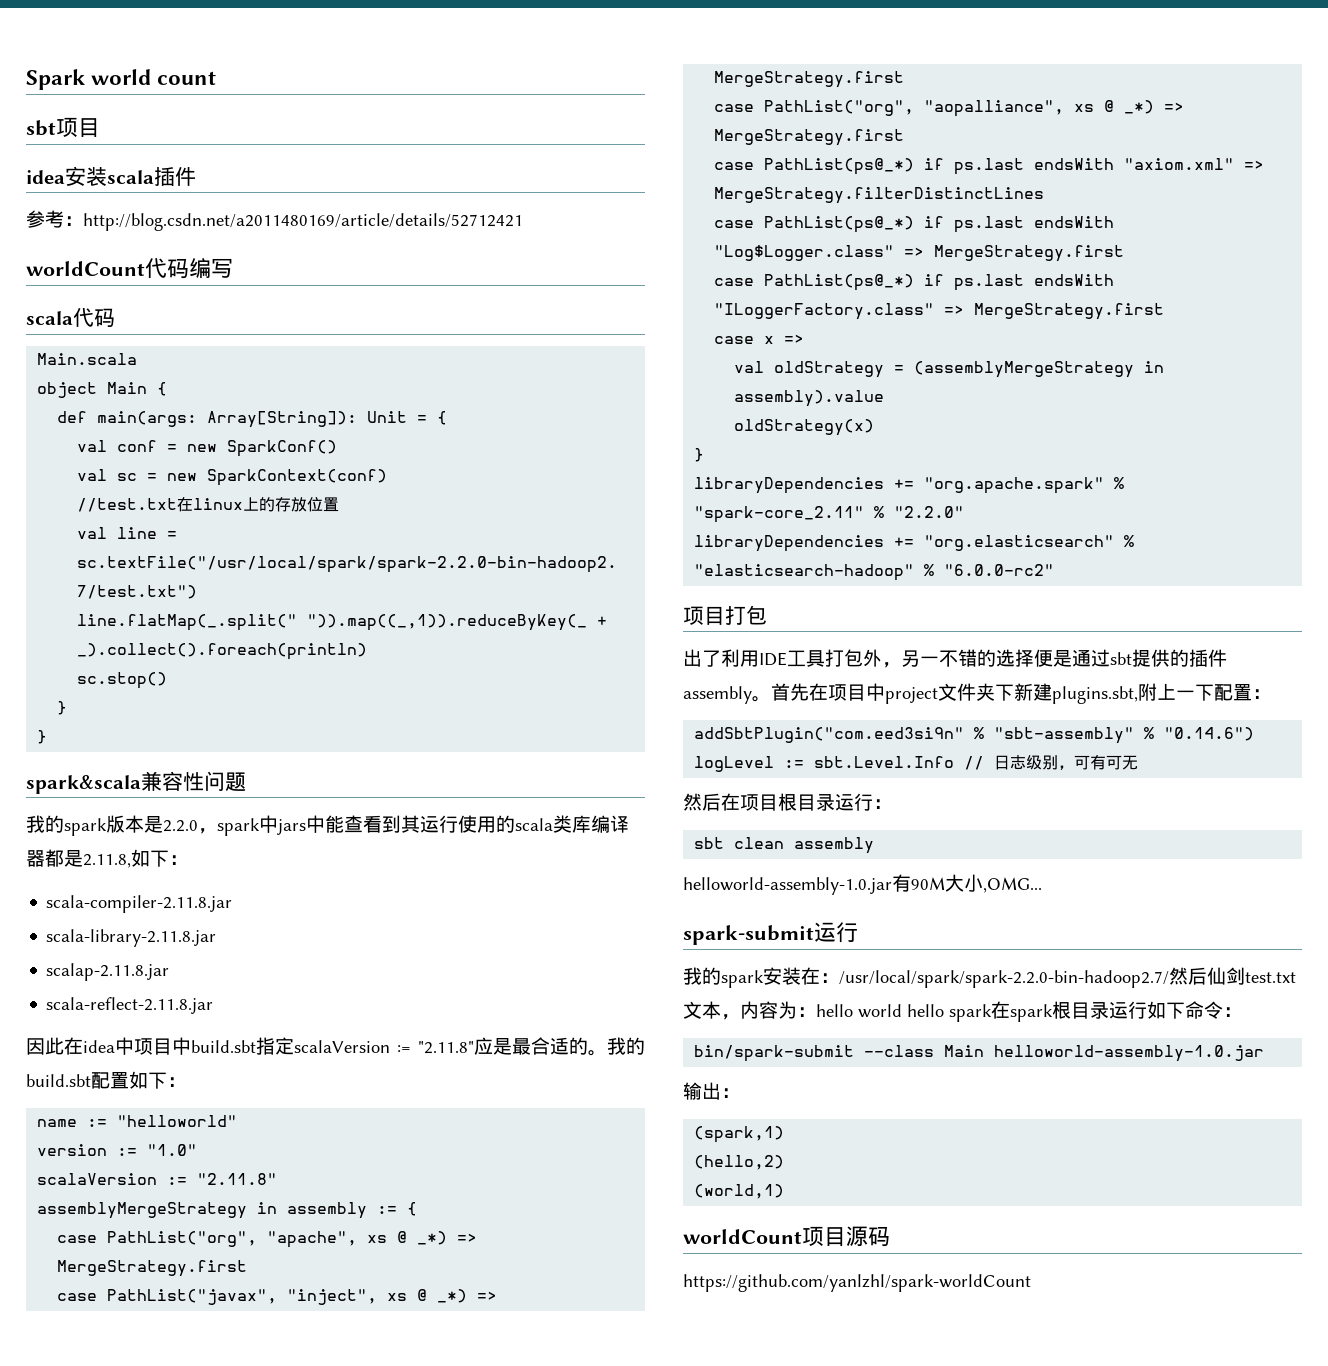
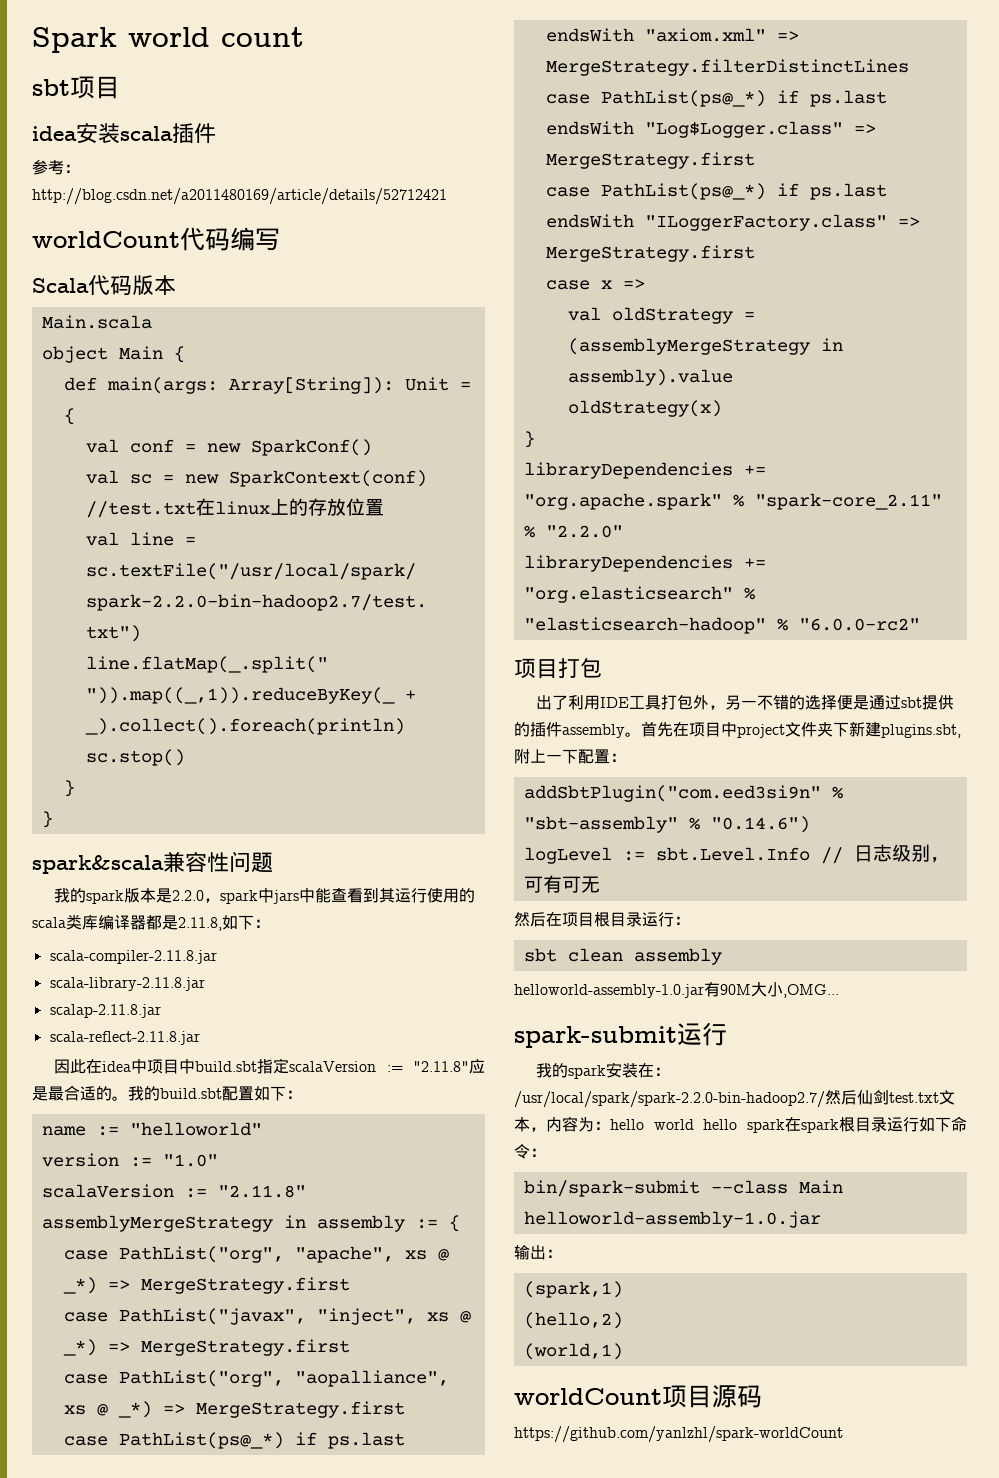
[26,308,115,327] scala代码 -> [32,275,176,296] Scala代码版本

